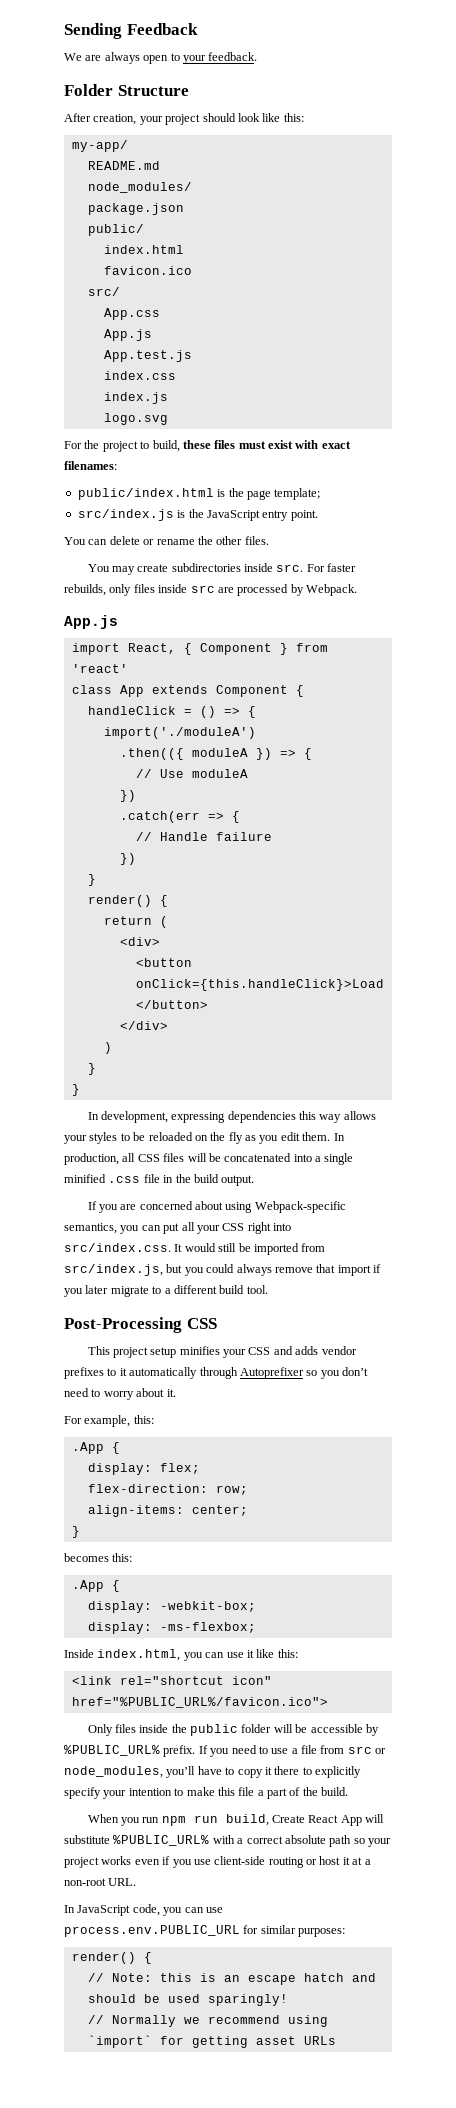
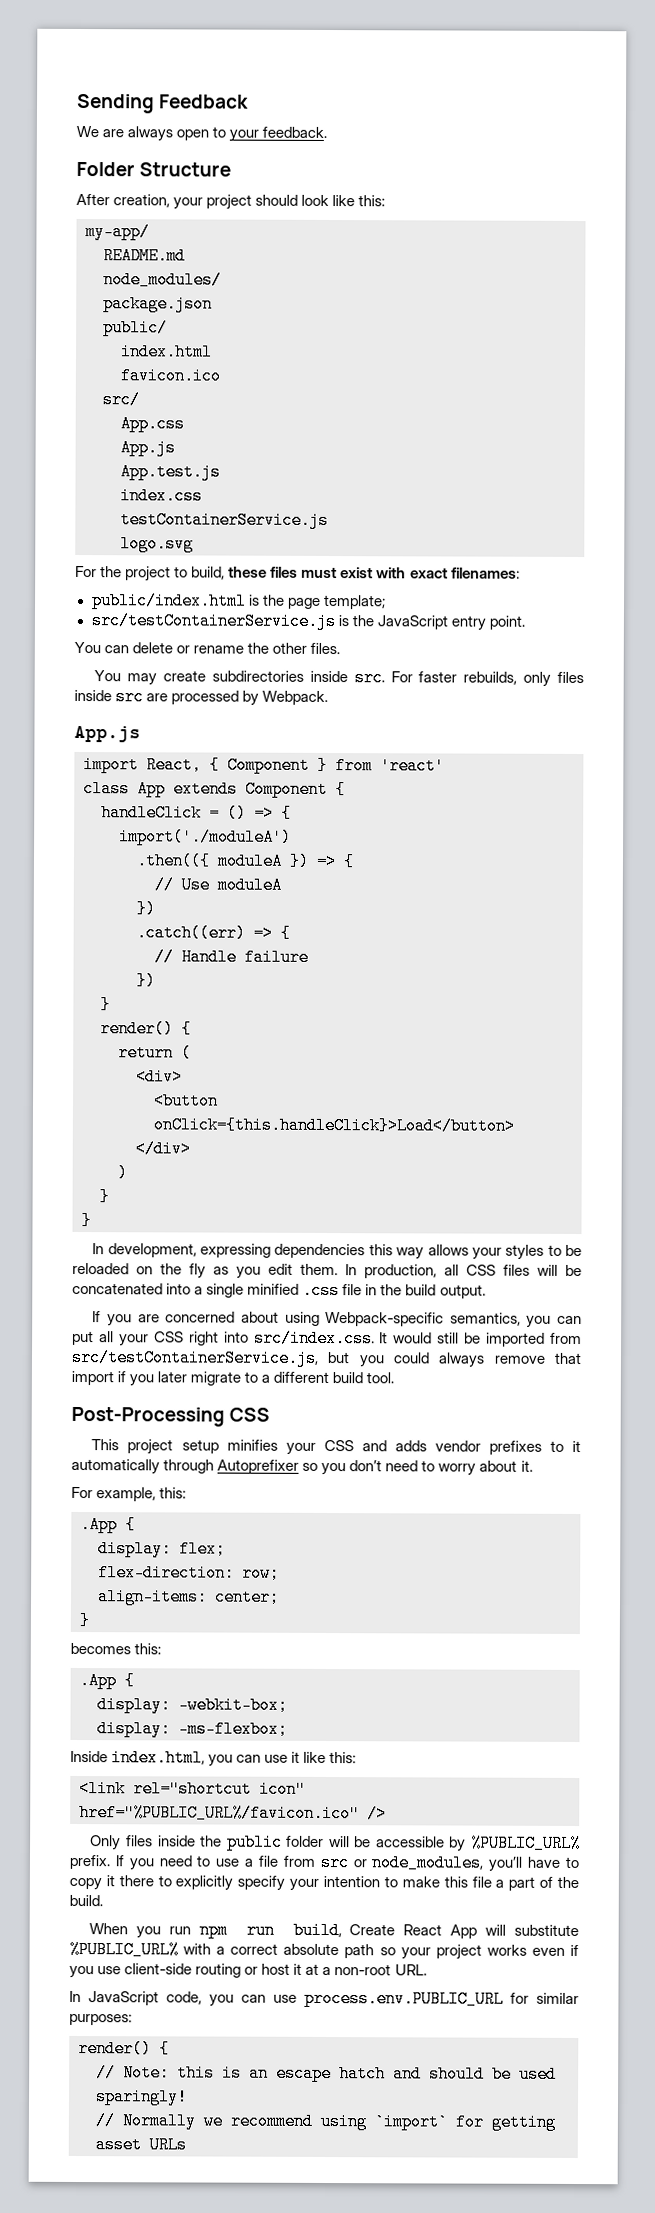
[103,392,168,404] index.js -> [120,511,329,529] testContainerService.js
[77,509,174,521] src/index.js -> [90,612,336,631] src/testContainerService.js
[119,811,200,823] .catch(err -> [136,924,246,942] .catch((err)
[64,1264,163,1276] src/index.js, -> [71,1348,319,1367] src/testContainerService.js,
[71,1697,328,1708] href="%PUBLIC_URL%/favicon.ico"> -> [79,1804,387,1823] href="%PUBLIC_URL%/favicon.ico" />

